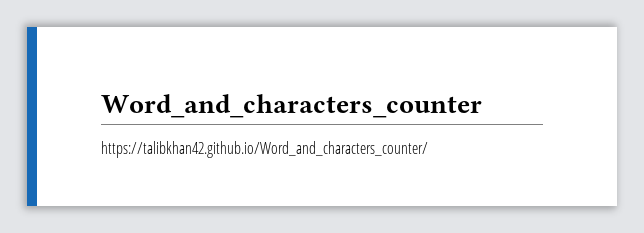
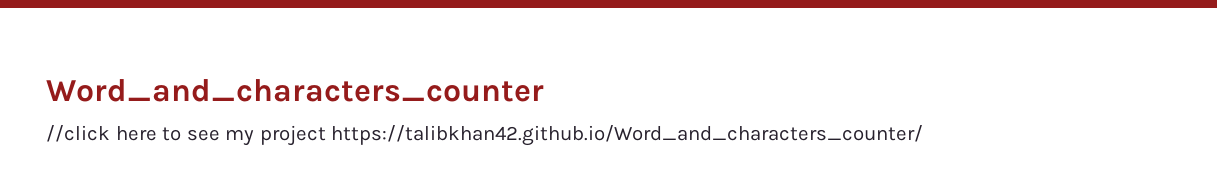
(482, 106) none -> [46,125,326,146] //click here to see my project

